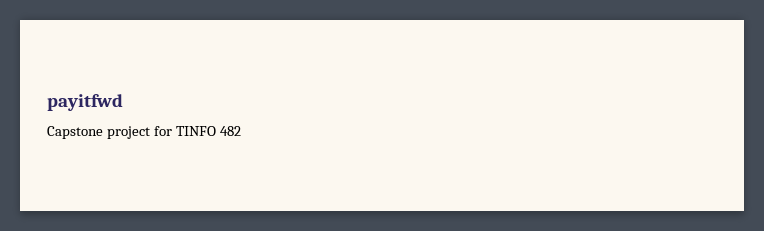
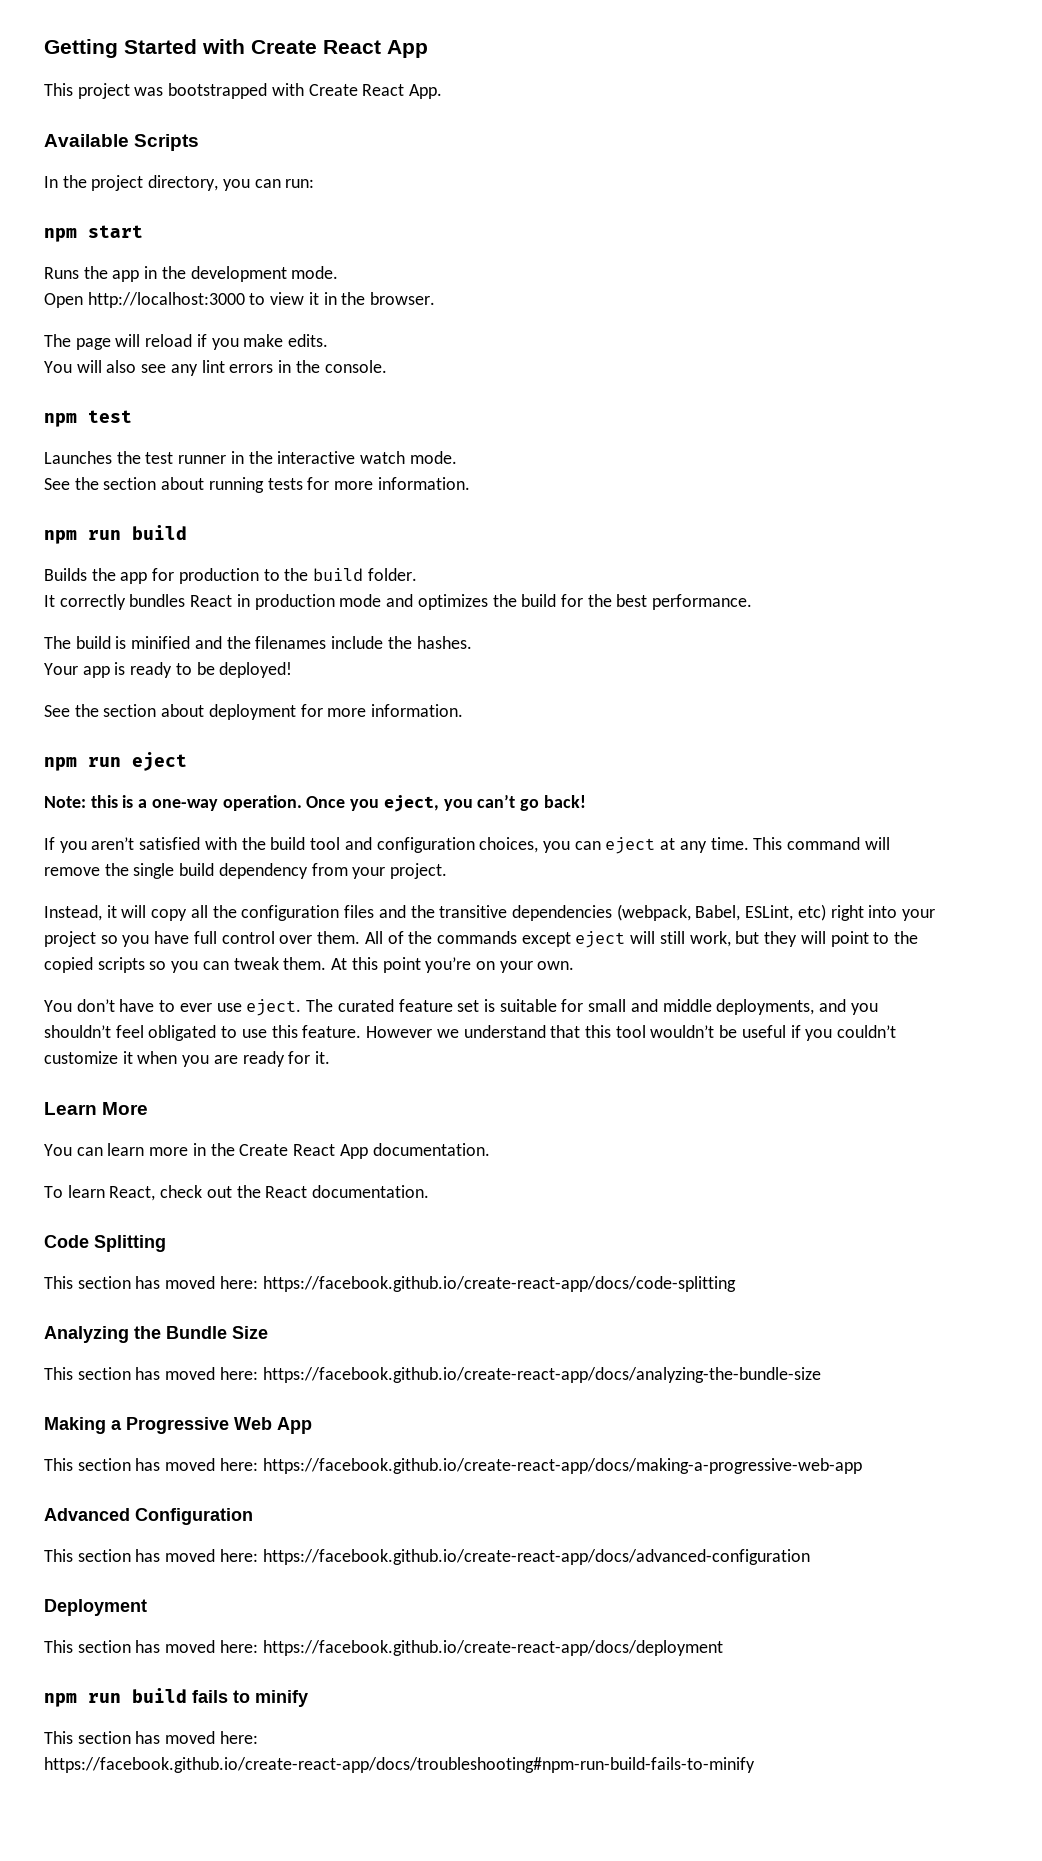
[47,94,123,111] [47,126,241,139] payitfwd // Capstone project for TINFO 482 -> [44,39,428,58] [44,83,443,99] [44,134,200,151] [44,175,315,191] [44,225,143,242] [44,266,339,282] [44,292,436,308] [44,334,329,350] [44,360,387,376] [44,410,132,427] [44,451,457,464] [44,477,470,493] [44,525,187,544] [44,568,417,584] [44,594,753,610] [44,636,472,649] [44,662,293,678] [44,704,464,720] [44,752,187,771] [44,794,586,812] [44,837,890,854] [44,863,448,879] [44,904,936,921] [44,931,918,948] [44,957,575,973] [44,999,878,1016] [44,1025,897,1041] [44,1051,331,1067] [44,1102,149,1115] [44,1143,490,1159] [44,1185,430,1201] [44,1235,166,1252] [44,1276,736,1292] [44,1326,268,1343] [44,1367,821,1383] [44,1417,312,1434] [44,1458,862,1474] [44,1508,253,1525] [44,1549,810,1565] [44,1599,147,1616] [44,1640,723,1656] [44,1688,308,1707] [44,1731,258,1744] [44,1757,755,1773] Getting Started with Create React App // This project was bootstrapped with Create React App. // Available Scripts // In the project directory, you can run: // npm start // Runs the app in the development mode. // Open http://localhost:3000 to view it in the browser. // The page will reload if you make edits. // You will also see any lint errors in the console. // npm test // Launches the test runner in the interactive watch mode. // See the section about running tests for more information. // npm run build // Builds the app for production to the build folder. // It correctly bundles React in production mode and optimizes the build for the best performance. // The build is minified and the filenames include the hashes. // Your app is ready to be deployed! // See the section about deployment for more information. // npm run eject // Note: this is a one-way operation. Once you eject, you can’t go back! // If you aren’t satisfied with the build tool and configuration choices, you can eject at any time. This command will remove the single build dependency from your project. // Instead, it will copy all the configuration files and the transitive dependencies (webpack, Babel, ESLint, etc) right into your project so you have full control over them. All of the commands except eject will still work, but they will point to the copied scripts so you can tweak them. At this point you’re on your own. // You don’t have to ever use eject. The curated feature set is suitable for small and middle deployments, and you shouldn’t feel obligated to use this feature. However we understand that this tool wouldn’t be useful if you couldn’t customize it when you are ready for it. // Learn More // You can learn more in the Create React App documentation. // To learn React, check out the React documentation. // Code Splitting // This section has moved here: https://facebook.github.io/create-react-app/docs/code-splitting // Analyzing the Bundle Size // This section has moved here: https://facebook.github.io/create-react-app/docs/analyzing-the-bundle-size // Making a Progressive Web App // This section has moved here: https://facebook.github.io/create-react-app/docs/making-a-progressive-web-app // Advanced Configuration // This section has moved here: https://facebook.github.io/create-react-app/docs/advanced-configuration // Deployment // This section has moved here: https://facebook.github.io/create-react-app/docs/deployment // npm run build fails to minify // This section has moved here: https://facebook.github.io/create-react-app/docs/troubleshooting#npm-run-build-fails-to-minify

